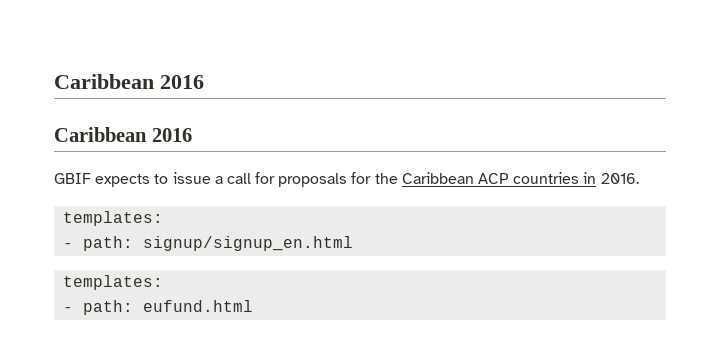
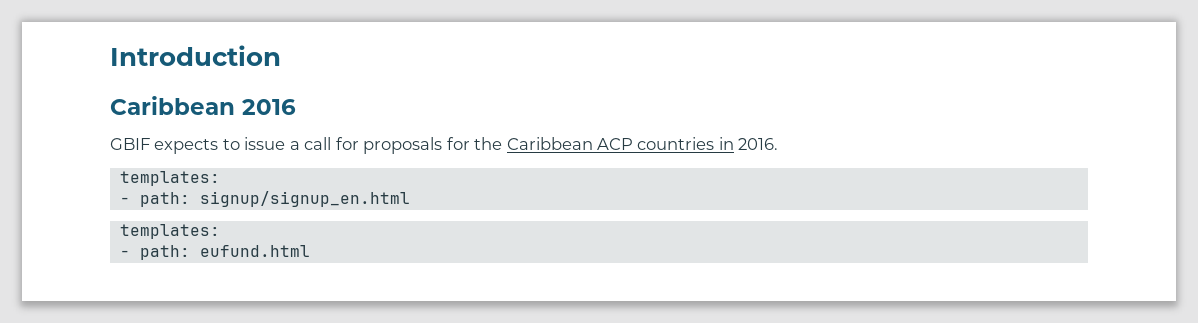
[54,74,204,89] Caribbean 2016 -> [110,45,281,66] Introduction

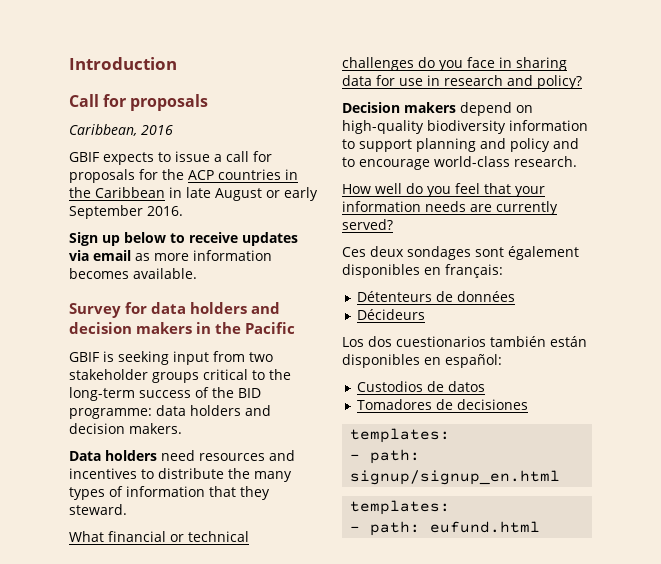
[110,96,235,115] Caribbean -> [69,94,209,111] [69,124,137,136] Call for proposals // Caribbean,
[506,137,593,150] Caribbean -> (184, 174) none
[738,138,779,150] 2016. -> [69,187,318,201] [69,205,183,219] [69,232,298,246] [69,250,272,261] [69,268,197,279] [69,302,281,318] [69,322,296,334] [69,351,273,365] [69,369,291,383] [69,387,261,401] [69,405,271,419] [69,423,182,434] [69,450,295,461] [69,468,292,482] [69,486,270,500] [69,504,127,515] [69,531,249,542] [342,57,567,71] [342,75,582,89] [342,102,533,116] [342,120,588,134] [342,138,579,152] [342,156,577,170] [342,183,545,197] [342,201,558,215] [342,219,393,230] [342,246,579,260] [342,264,503,278] [356,291,515,302] [356,309,425,320] [342,336,587,347] [342,354,502,368] [356,381,485,392] [356,399,528,410] the Caribbean in late August or early September 2016. // Sign up below to receive updates via email as more information becomes available. // Survey for data holders and decision makers in the Pacific // GBIF is seeking input from two stakeholder groups critical to the long-term success of the BID programme: data holders and decision makers. // Data holders need resources and incentives to distribute the many types of information that they steward. // What financial or technical challenges do you face in sharing data for use in research and policy? // Decision makers depend on high-quality biodiversity information to support planning and policy and to encourage world-class research. // How well do you feel that your information needs are currently served? // Ces deux sondages sont également disponibles en français: // Détenteurs de données // Décideurs // Los dos cuestionarios también están disponibles en español: // Custodios de datos // Tomadores de decisiones

